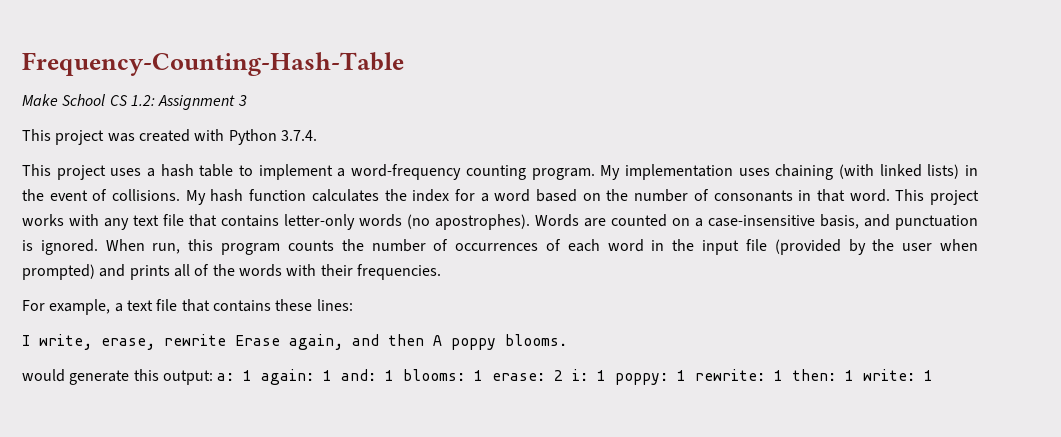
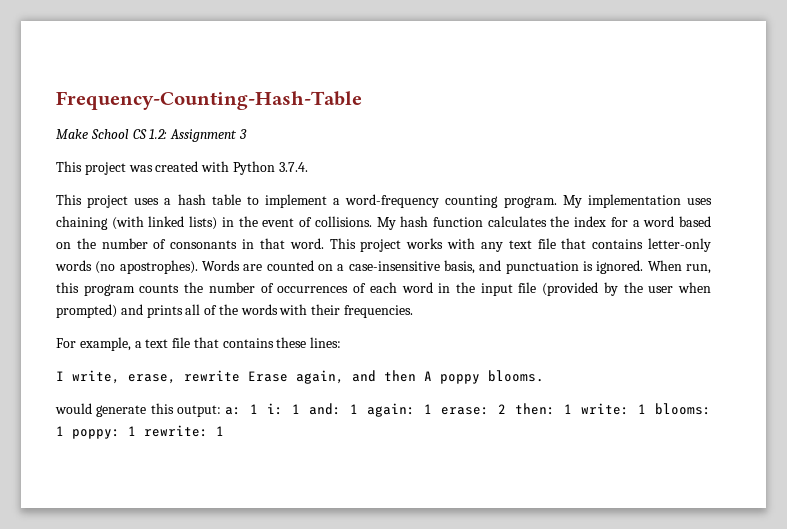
[261,369,315,385] again: -> [267,403,284,415] i:
[403,369,466,381] blooms: -> [367,403,416,417] again:
[572,369,589,381] i: -> [515,403,712,415] then: 1 write: 1 blooms:
[792,369,934,381] then: 1 write: 1 -> (224, 431) none

